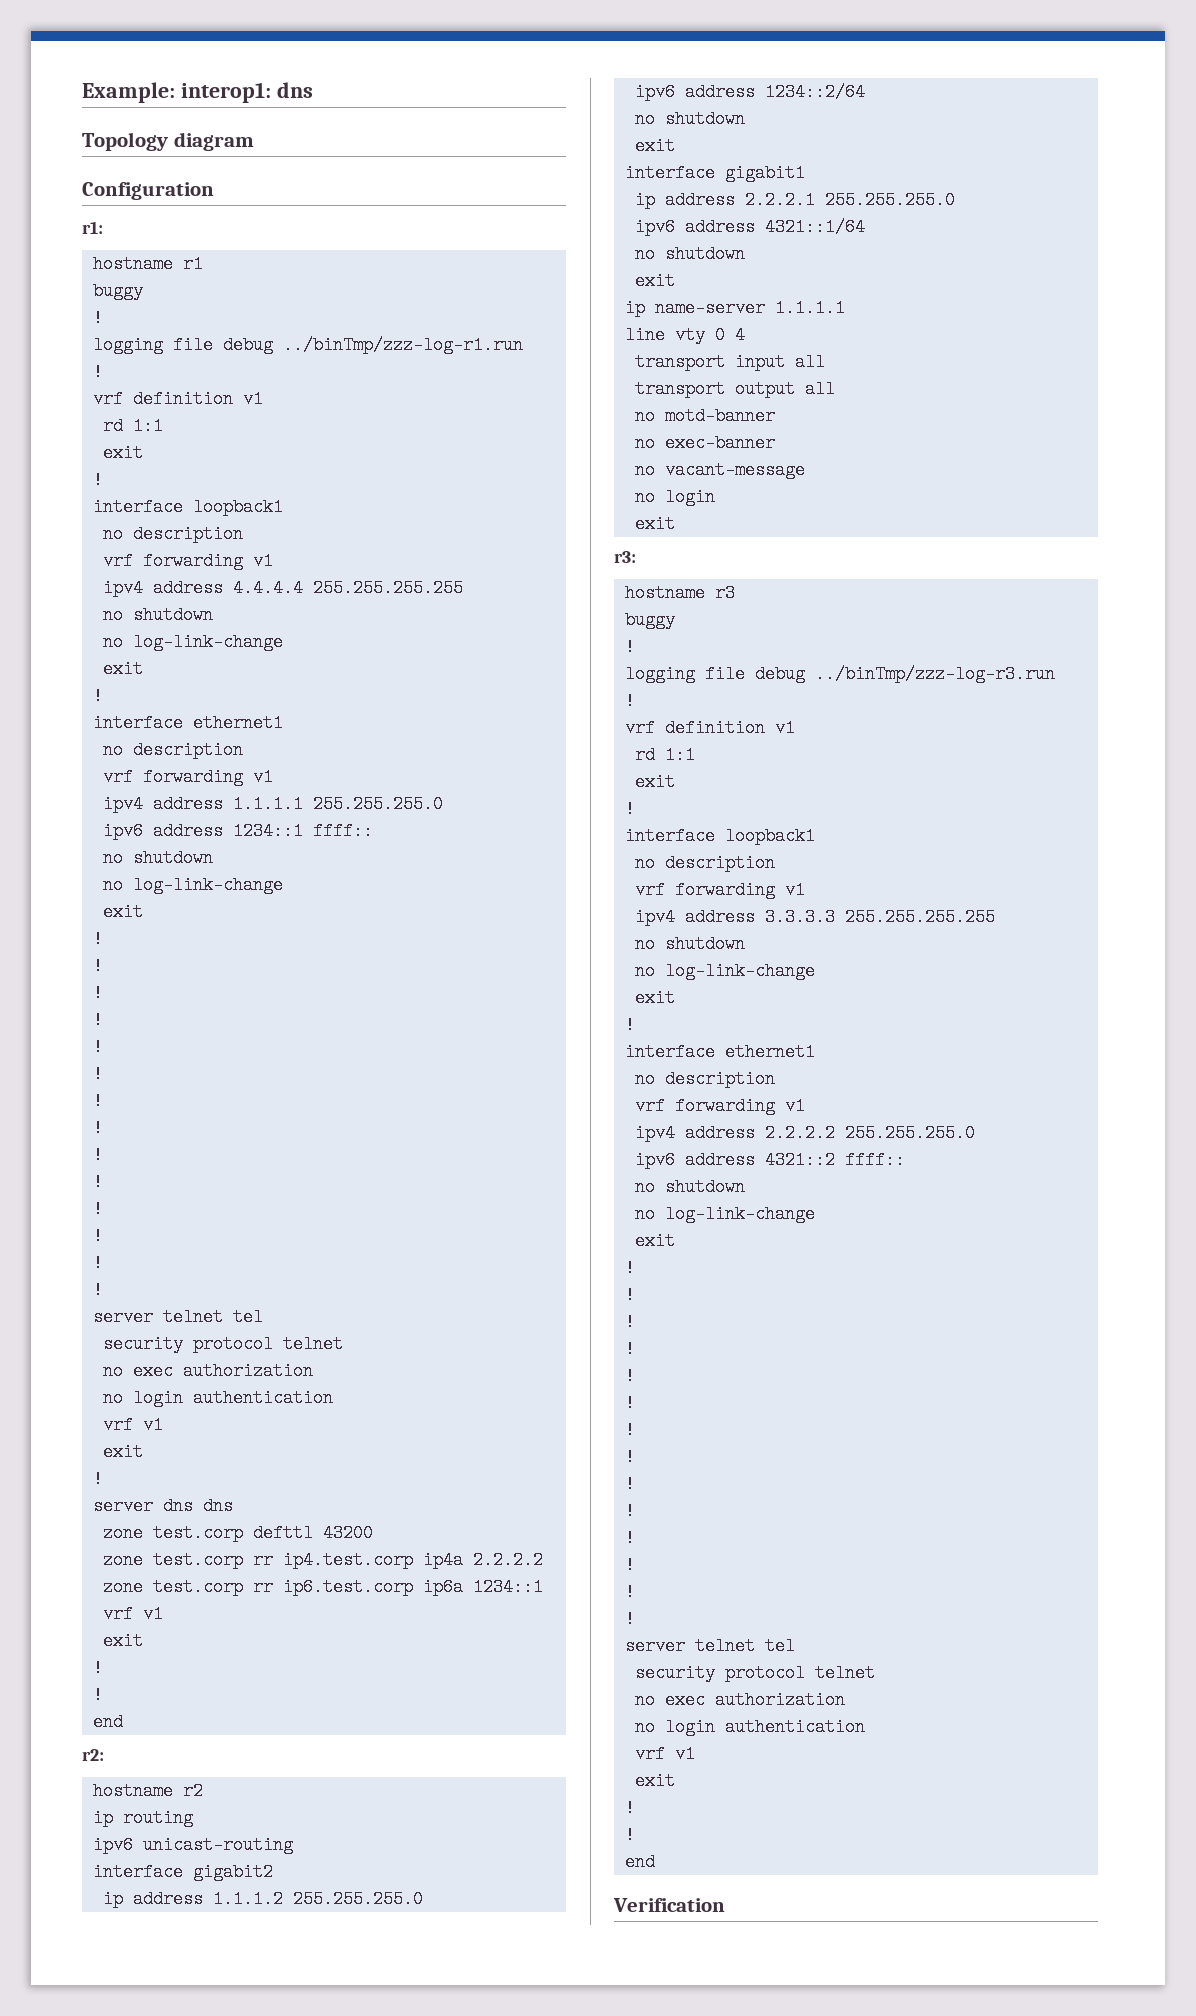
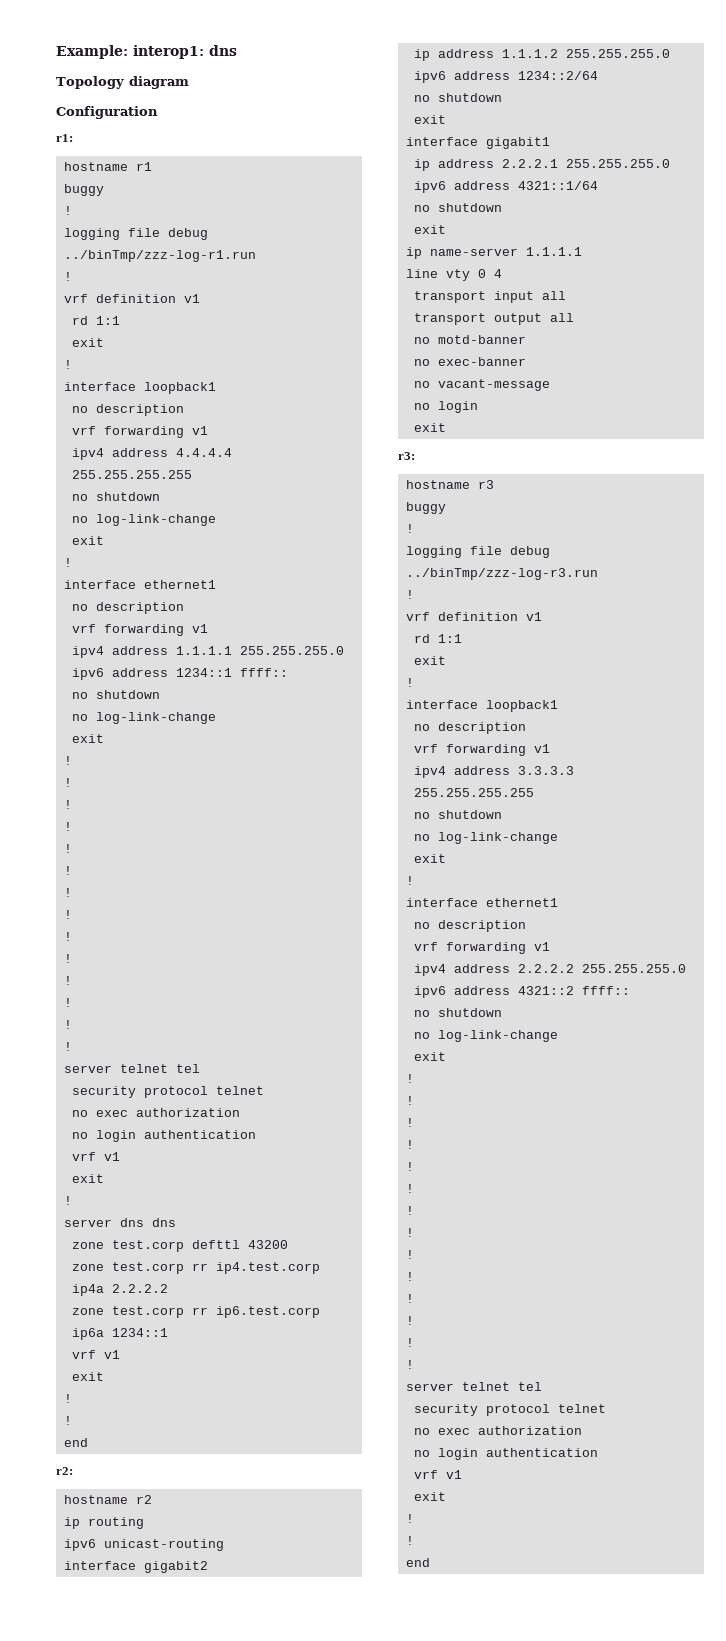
[613,1898,725,1912] // Verification -> (430, 1562) none

